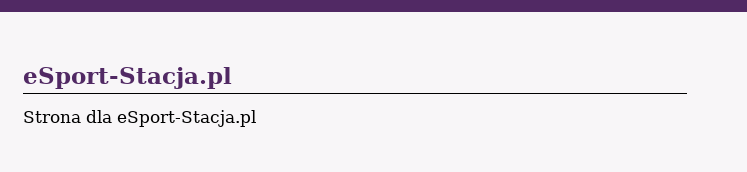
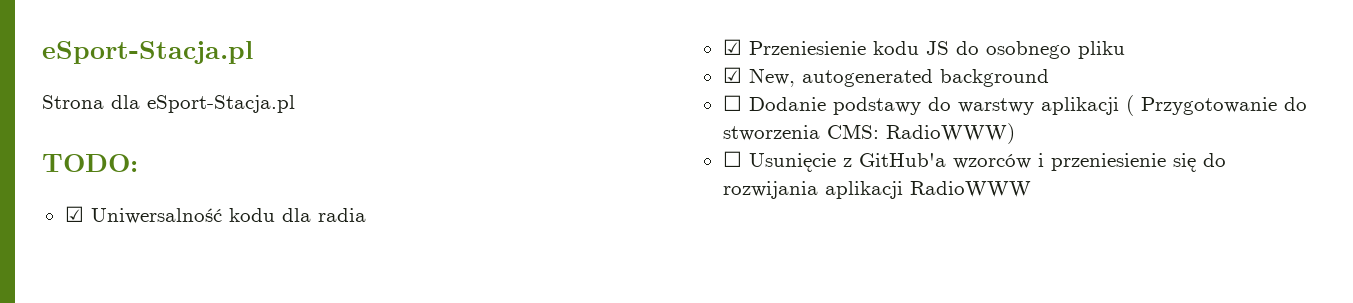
(256, 118) none -> [42,154,138,172] [64,206,366,224] [722,39,1125,59] [722,67,1049,87] [722,95,1307,116] [722,123,1015,144] [722,151,1226,172] [722,181,1031,199] // TODO: // ☑ Uniwersalność kodu dla radia // ☑ Przeniesienie kodu JS do osobnego pliku // ☑ New, autogenerated background // ☐ Dodanie podstawy do warstwy aplikacji ( Przygotowanie do stworzenia CMS: RadioWWW) // ☐ Usunięcie z GitHub'a wzorców i przeniesienie się do rozwijania aplikacji RadioWWW

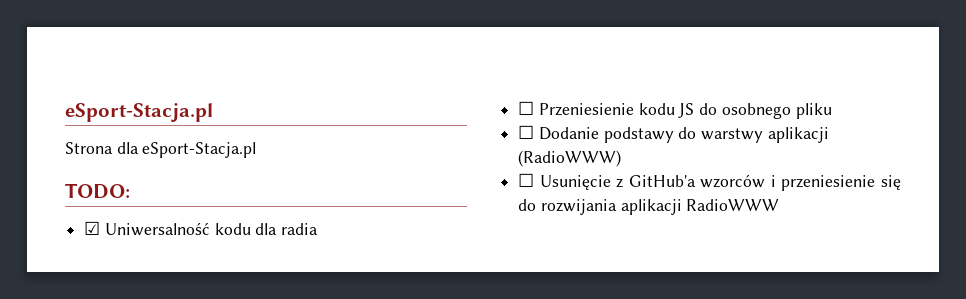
[722,39,742,55] ☑ -> [518,101,535,115] ☐
[722,67,1049,87] // ☑ New, autogenerated background -> (832, 111) none
[1125,95,1307,116] [722,123,1015,144] ( Przygotowanie do stworzenia CMS: RadioWWW) -> [518,150,622,167] (RadioWWW)

